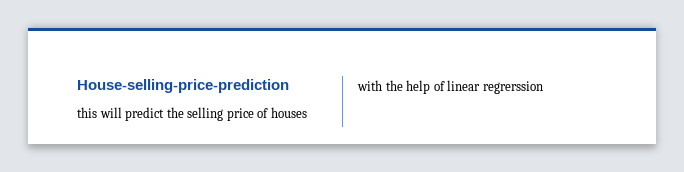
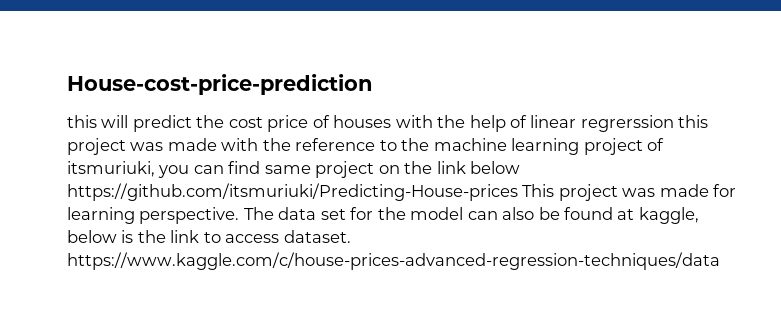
[77,79,289,93] House-selling-price-prediction -> [67,74,373,95] House-cost-price-prediction
[187,107,224,121] selling -> [228,117,263,128] cost
(543, 87) none -> [678,115,709,128] [67,138,665,155] [67,161,521,178] [67,183,737,201] [67,207,699,224] [67,230,351,243] [67,252,720,270] this project was made with the reference to the machine learning project of itsmuriuki, you can find same project on the link below https://github.com/itsmuriuki/Predicting-House-prices This project was made for learning perspective. The data set for the model can also be found at kaggle, below is the link to access dataset. https://www.kaggle.com/c/house-prices-advanced-regression-techniques/data

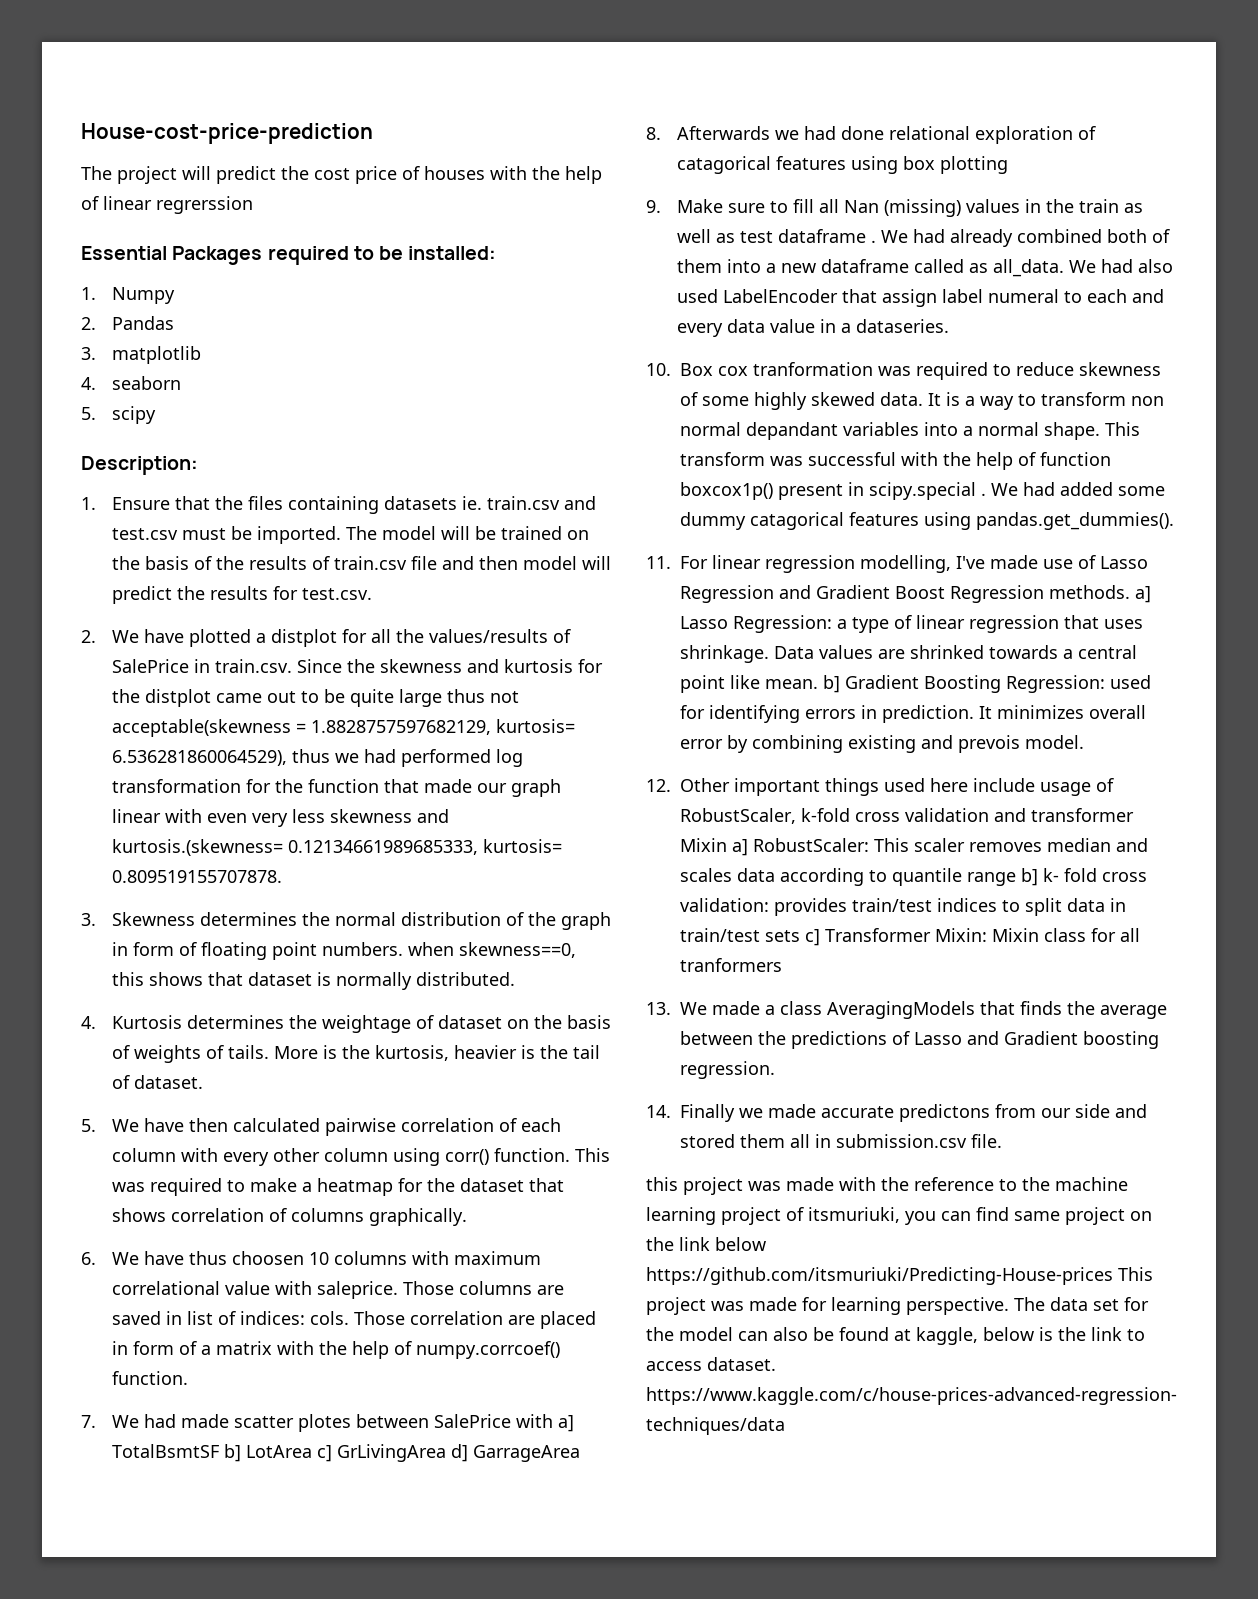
[67,115,97,128] this -> [81,166,177,184] The project
(674, 123) none -> [81,246,497,265] [81,287,175,304] [81,316,174,330] [81,346,201,364] [81,376,181,390] [81,406,156,424] [81,456,198,475] [81,496,596,514] [111,526,589,544] [111,556,611,570] [111,586,372,604] [81,629,571,647] [111,659,603,673] [111,689,519,707] [111,719,575,737] [111,749,523,767] [111,779,561,797] [111,809,449,827] [111,839,562,856] [111,870,282,883] [81,912,611,930] [111,942,576,960] [111,972,515,990] [81,1015,611,1033] [111,1045,600,1063] [111,1075,203,1089] [81,1118,561,1136] [111,1148,610,1166] [111,1178,564,1196] [111,1208,467,1226] [81,1251,541,1265] [111,1281,564,1299] [111,1311,596,1329] [111,1341,560,1359] [111,1371,188,1385] [81,1414,574,1432] [111,1444,580,1462] [646,126,1096,144] [676,156,1008,174] [646,199,1143,217] [676,229,1170,247] [676,259,1173,277] [676,289,1164,307] [676,319,949,337] [646,362,1161,380] [680,392,1164,410] [680,422,1140,440] [680,452,1111,470] [680,482,1165,500] [680,512,1174,530] [646,555,1148,573] [680,585,1151,603] [680,615,1143,633] [680,645,1137,663] [680,675,1151,693] [680,705,1146,723] [680,735,1084,753] [646,778,1114,796] [680,808,1134,824] [680,838,1148,856] [680,868,1147,886] [680,898,1126,916] [680,928,1140,946] [680,958,782,972] [646,1001,1167,1019] [680,1031,1159,1049] [680,1061,775,1079] [646,1104,1147,1122] [680,1134,1002,1148] // Essential Packages required to be installed: // 1. Numpy // 2. Pandas // 3. matplotlib // 4. seaborn // 5. scipy // Description: // 1. Ensure that the files containing datasets ie. train.csv and test.csv must be imported. The model will be trained on the basis of the results of train.csv file and then model will predict the results for test.csv. // 2. We have plotted a distplot for all the values/results of SalePrice in train.csv. Since the skewness and kurtosis for the distplot came out to be quite large thus not acceptable(skewness = 1.8828757597682129, kurtosis= 6.536281860064529), thus we had performed log transformation for the function that made our graph linear with even very less skewness and kurtosis.(skewness= 0.12134661989685333, kurtosis= 0.809519155707878. // 3. Skewness determines the normal distribution of the graph in form of floating point numbers. when skewness==0, this shows that dataset is normally distributed. // 4. Kurtosis determines the weightage of dataset on the basis of weights of tails. More is the kurtosis, heavier is the tail of dataset. // 5. We have then calculated pairwise correlation of each column with every other column using corr() function. This was required to make a heatmap for the dataset that shows correlation of columns graphically. // 6. We have thus choosen 10 columns with maximum correlational value with saleprice. Those columns are saved in list of indices: cols. Those correlation are placed in form of a matrix with the help of numpy.corrcoef() function. // 7. We had made scatter plotes between SalePrice with a] TotalBsmtSF b] LotArea c] GrLivingArea d] GarrageArea // 8. Afterwards we had done relational exploration of catagorical features using box plotting // 9. Make sure to fill all Nan (missing) values in the train as well as test dataframe . We had already combined both of them into a new dataframe called as all_data. We had also used LabelEncoder that assign label numeral to each and every data value in a dataseries. // 10. Box cox tranformation was required to reduce skewness of some highly skewed data. It is a way to transform non normal depandant variables into a normal shape. This transform was successful with the help of function boxcox1p() present in scipy.special . We had added some dummy catagorical features using pandas.get_dummies(). // 11. For linear regression modelling, I've made use of Lasso Regression and Gradient Boost Regression methods. a] Lasso Regression: a type of linear regression that uses shrinkage. Data values are shrinked towards a central point like mean. b] Gradient Boosting Regression: used for identifying errors in prediction. It minimizes overall error by combining existing and prevois model. // 12. Other important things used here include usage of RobustScaler, k-fold cross validation and transformer Mixin a] RobustScaler: This scaler removes median and scales data according to quantile range b] k- fold cross validation: provides train/test indices to split data in train/test sets c] Transformer Mixin: Mixin class for all tranformers // 13. We made a class AveragingModels that finds the average between the predictions of Lasso and Gradient boosting regression. // 14. Finally we made accurate predictons from our side and stored them all in submission.csv file. //

